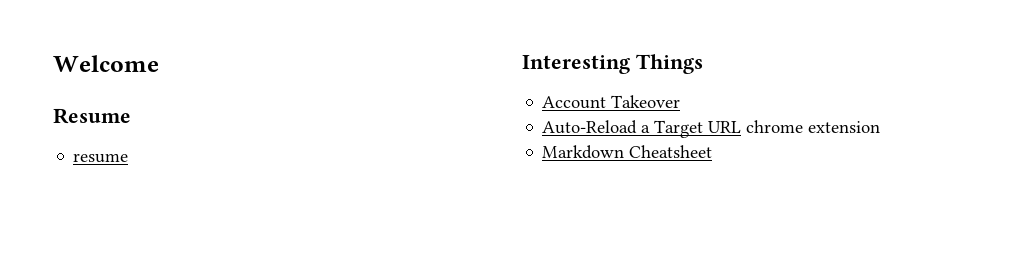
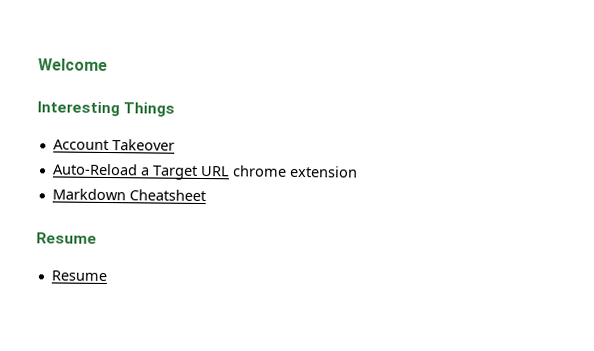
[53,108,131,124] [73,153,129,163] // Resume // resume -> (108, 65) none
(713, 151) none -> [36,232,97,244] [50,270,107,282] // Resume // Resume

